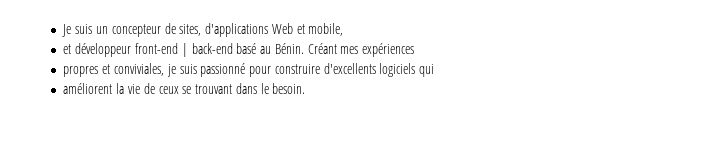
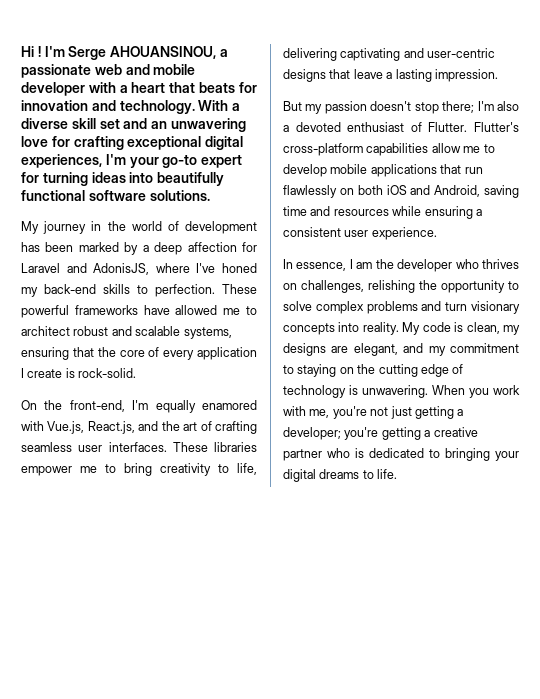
[62,23,344,37] [63,43,415,57] [63,63,435,77] [63,83,306,94] Je suis un concepteur de sites, d'applications Web et mobile, // et développeur front-end | back-end basé au Bénin. Créant mes expériences // propres et conviviales, je suis passionné pour construire d'excellents logiciels qui // améliorent la vie de ceux se trouvant dans le besoin. -> [21,46,228,60] [21,64,196,78] [21,82,257,96] [21,100,241,114] [21,118,246,132] [21,136,244,150] [21,154,243,168] [21,172,225,186] [21,190,210,201] [21,221,257,234] [21,242,257,255] [21,263,257,275] [21,284,257,297] [21,305,257,318] [21,326,232,339] [21,347,257,360] [21,368,137,378] [21,400,257,413] [21,421,257,434] [21,442,257,452] [21,463,257,476] [283,48,496,61] [283,69,498,82] [283,101,519,114] [283,122,519,132] [283,143,495,156] [283,164,483,177] [283,185,519,198] [283,206,482,219] [283,227,437,240] [283,259,519,272] [283,280,519,293] [283,301,520,314] [283,322,520,335] [283,343,519,356] [283,364,464,377] [283,385,520,398] [283,406,464,419] [283,427,478,440] [283,448,519,461] [283,469,398,482] Hi ! I'm Serge AHOUANSINOU, a passionate web and mobile developer with a heart that beats for innovation and technology. With a diverse skill set and an unwavering love for crafting exceptional digital experiences, I'm your go-to expert for turning ideas into beautifully functional software solutions. // My journey in the world of development has been marked by a deep affection for Laravel and AdonisJS, where I've honed my back-end skills to perfection. These powerful frameworks have allowed me to architect robust and scalable systems, ensuring that the core of every application I create is rock-solid. // On the front-end, I'm equally enamored with Vue.js, React.js, and the art of crafting seamless user interfaces. These libraries empower me to bring creativity to life, delivering captivating and user-centric designs that leave a lasting impression. // But my passion doesn't stop there; I'm also a devoted enthusiast of Flutter. Flutter's cross-platform capabilities allow me to develop mobile applications that run flawlessly on both iOS and Android, saving time and resources while ensuring a consistent user experience. // In essence, I am the developer who thrives on challenges, relishing the opportunity to solve complex problems and turn visionary concepts into reality. My code is clean, my designs are elegant, and my commitment to staying on the cutting edge of technology is unwavering. When you work with me, you're not just getting a developer; you're getting a creative partner who is dedicated to bringing your digital dreams to life.

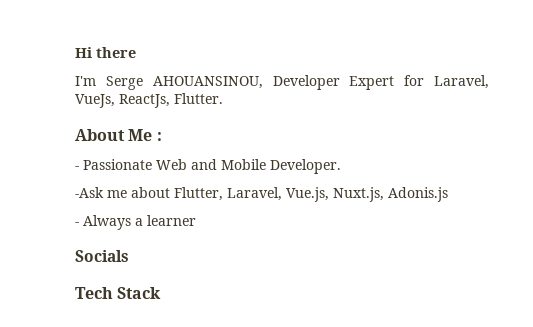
[37,46,41,57] ! -> [96,47,136,58] there //
[219,49,228,57] [21,64,196,78] [21,82,257,96] [21,100,241,114] [21,118,246,132] [21,136,244,150] [21,154,243,168] [21,172,225,186] [21,190,210,201] [21,221,257,234] [21,242,257,255] [21,263,257,275] [21,284,257,297] [21,305,257,318] [21,326,232,339] [21,347,257,360] [21,368,137,378] [21,400,257,413] [21,421,257,434] [21,442,257,452] [21,463,257,476] [283,48,496,61] [283,69,498,82] [283,101,519,114] [283,122,519,132] [283,143,495,156] [283,164,483,177] [283,185,519,198] [283,206,482,219] [283,227,437,240] [283,259,519,272] [283,280,519,293] [283,301,520,314] [283,322,520,335] [283,343,519,356] [283,364,464,377] [283,385,520,398] [283,406,464,419] [283,427,478,440] [283,448,519,461] [283,469,398,482] a passionate web and mobile developer with a heart that beats for innovation and technology. With a diverse skill set and an unwavering love for crafting exceptional digital experiences, I'm your go-to expert for turning ideas into beautifully functional software solutions. // My journey in the world of development has been marked by a deep affection for Laravel and AdonisJS, where I've honed my back-end skills to perfection. These powerful frameworks have allowed me to architect robust and scalable systems, ensuring that the core of every application I create is rock-solid. // On the front-end, I'm equally enamored with Vue.js, React.js, and the art of crafting seamless user interfaces. These libraries empower me to bring creativity to life, delivering captivating and user-centric designs that leave a lasting impression. // But my passion doesn't stop there; I'm also a devoted enthusiast of Flutter. Flutter's cross-platform capabilities allow me to develop mobile applications that run flawlessly on both iOS and Android, saving time and resources while ensuring a consistent user experience. // In essence, I am the developer who thrives on challenges, relishing the opportunity to solve complex problems and turn visionary concepts into reality. My code is clean, my designs are elegant, and my commitment to staying on the cutting edge of technology is unwavering. When you work with me, you're not just getting a developer; you're getting a creative partner who is dedicated to bringing your digital dreams to life. -> [272,75,489,90] [75,93,223,108] [75,129,162,141] [75,159,341,174] [75,187,448,202] [75,215,196,230] [75,250,129,262] [75,287,162,299] Developer Expert for Laravel, VueJs, ReactJs, Flutter. // About Me : // - Passionate Web and Mobile Developer. // -Ask me about Flutter, Laravel, Vue.js, Nuxt.js, Adonis.js // - Always a learner // Socials // Tech Stack

